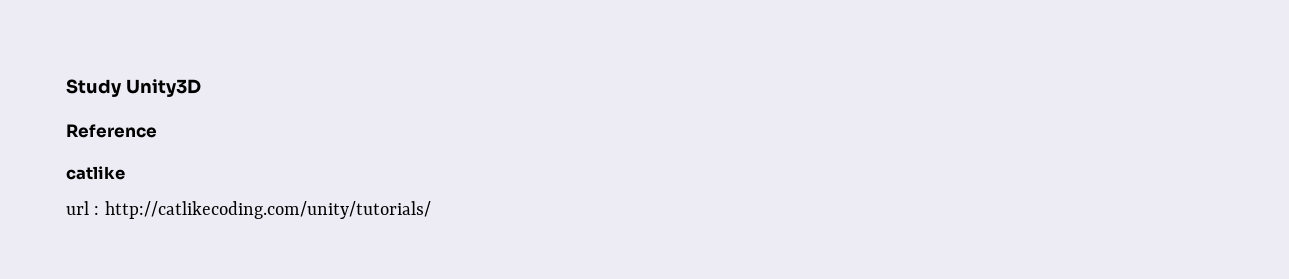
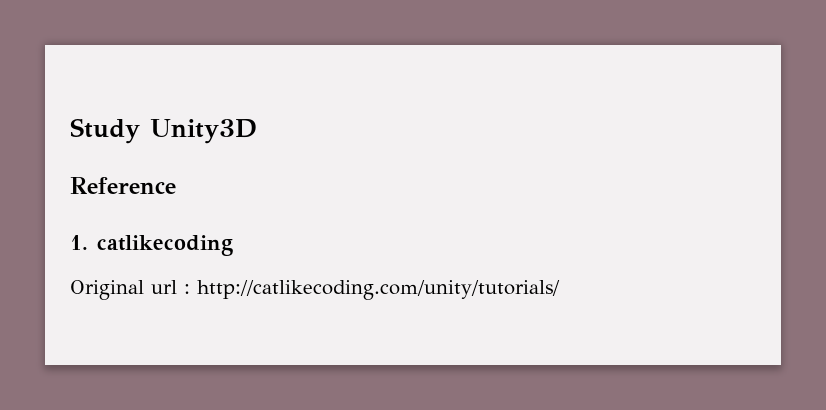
[66,166,125,180] catlike // -> [70,235,233,256] [70,280,144,300] 1. catlikecoding // Original

